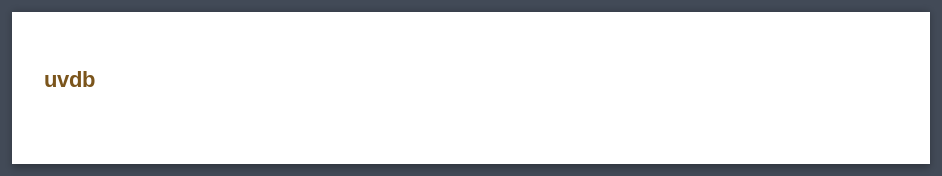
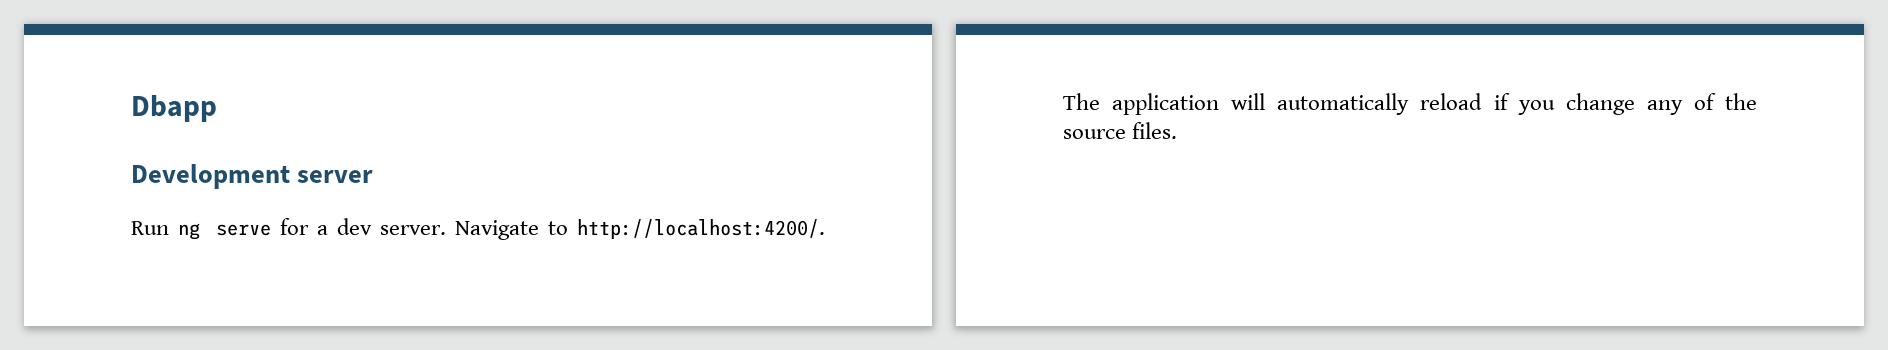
[44,71,95,87] uvdb -> [131,95,217,122] [131,164,374,189] [131,218,825,240] [1063,93,1757,115] [1063,122,1178,139] Dbapp // Development server // Run ng serve for a dev server. Navigate to http://localhost:4200/. The application will automatically reload if you change any of the source files.

